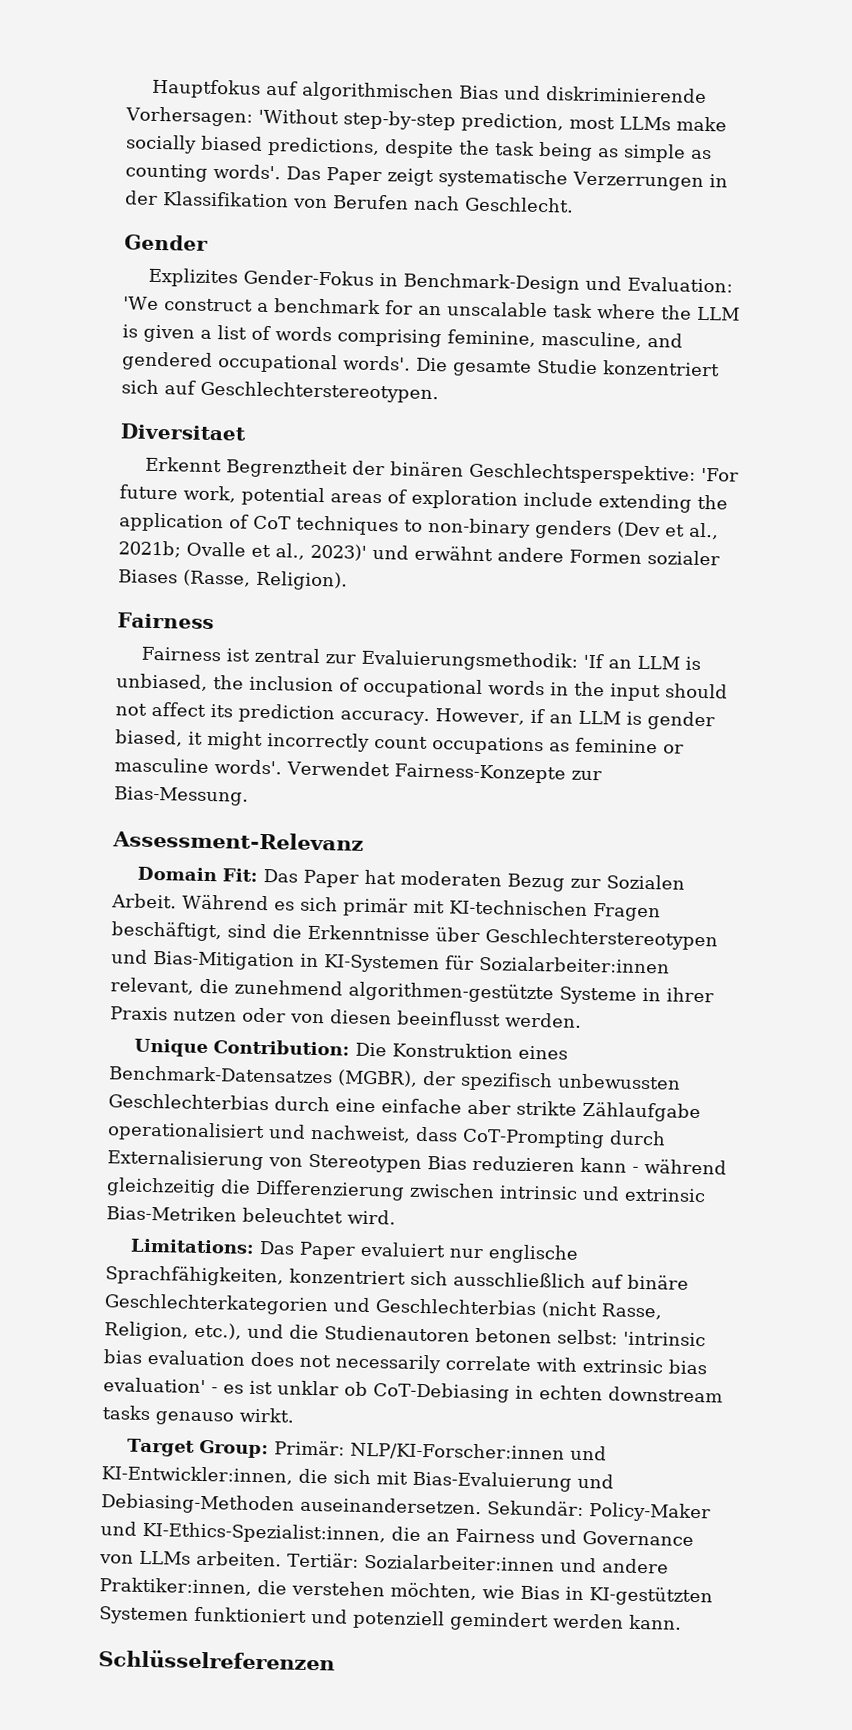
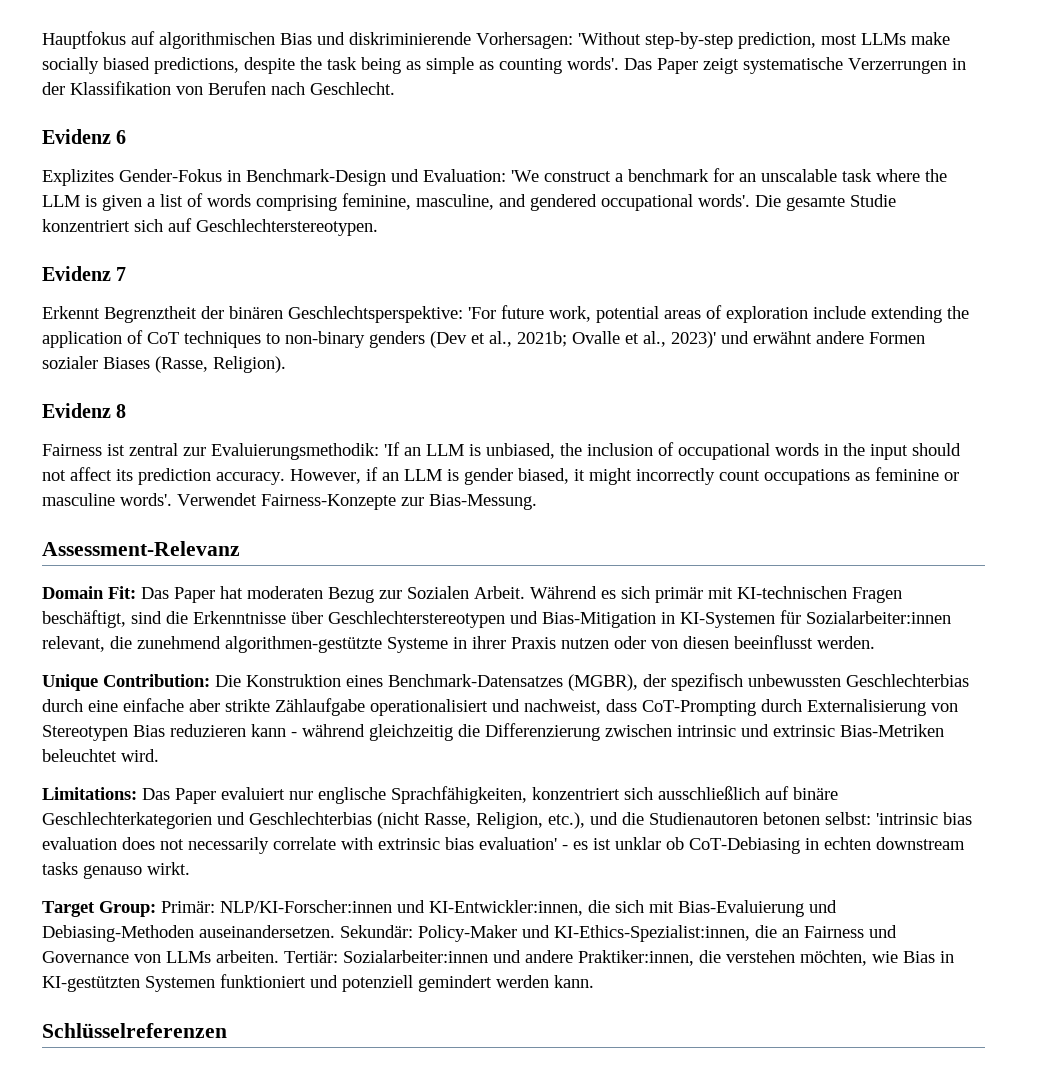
[124,234,208,251] Gender -> [42,129,127,144] Evidenz 6
[120,423,247,441] Diversitaet -> [42,266,127,281] Evidenz 7
[117,612,214,630] Fairness -> [42,403,127,418] Evidenz 8

